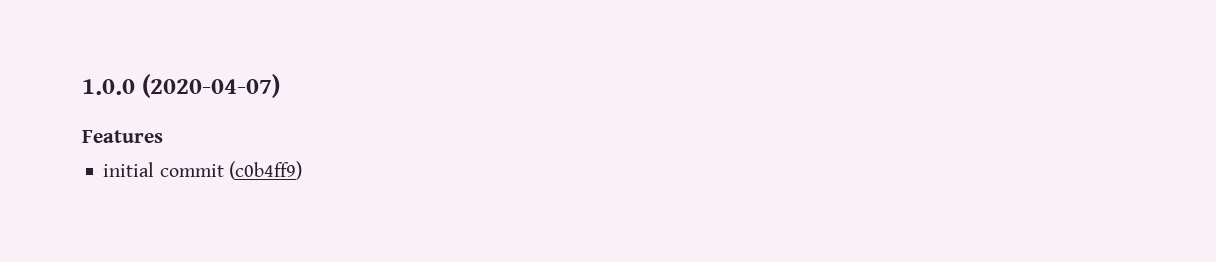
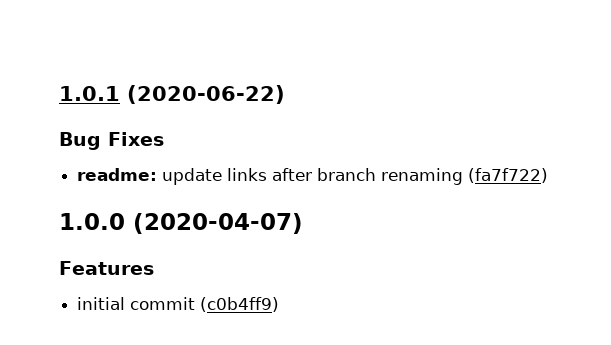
(82, 87) none -> [59,85,285,104] [59,132,164,150] [77,168,549,185] 1.0.1 (2020-06-22) // Bug Fixes // readme: update links after branch renaming (fa7f722) //

